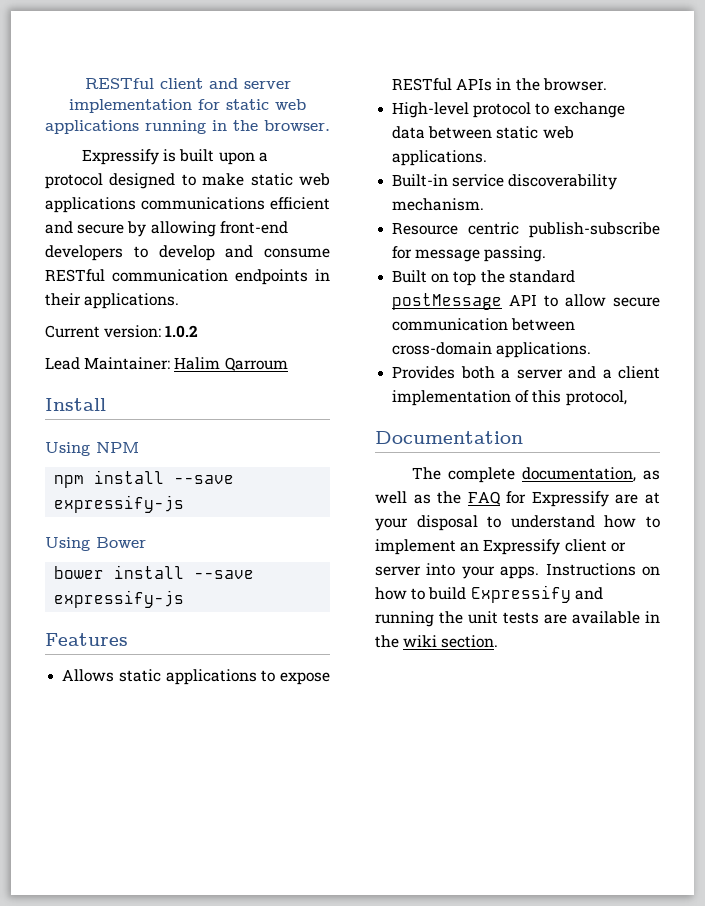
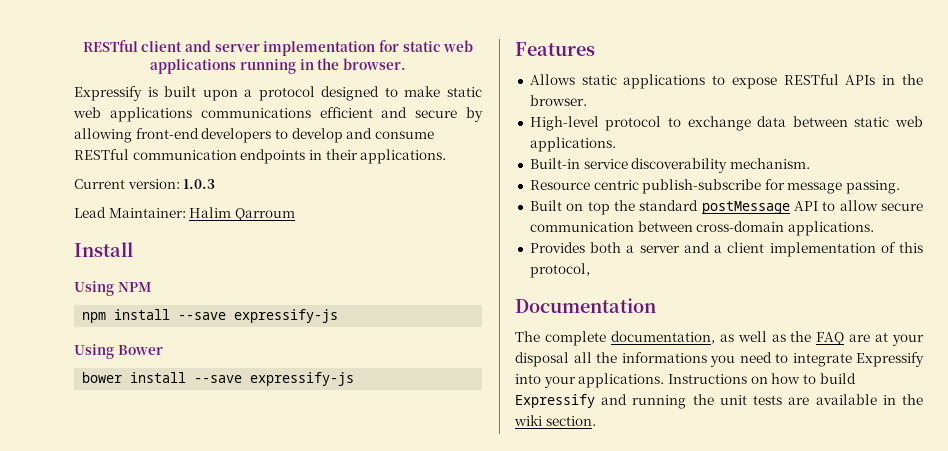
[165,325,199,338] 1.0.2 -> [183,179,216,189] 1.0.3
[506,491,609,507] for Expressify -> (845, 338) none
[487,515,660,528] [375,539,626,555] [375,566,421,576] to understand how to implement an Expressify client or server -> [573,352,924,367] all the informations you need to integrate Expressify
[500,566,540,579] apps. -> [578,373,665,388] applications.

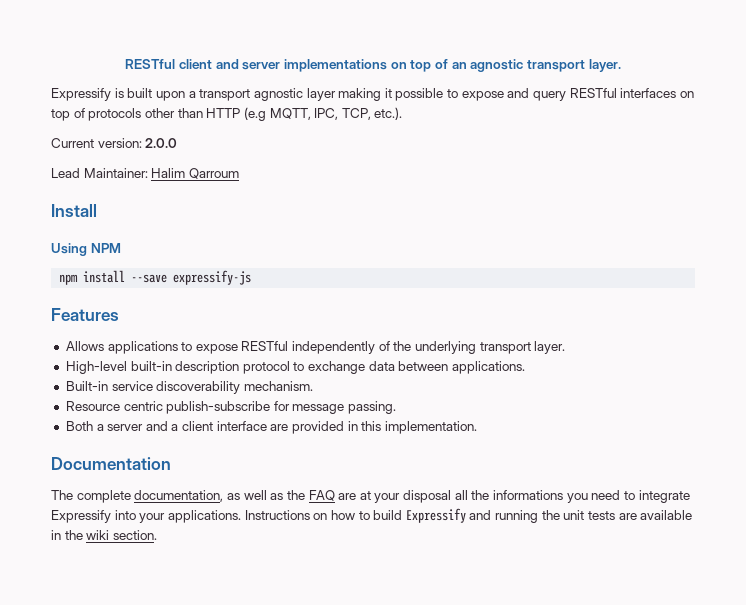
[263,40,474,56] [150,58,406,74] implementation for static web applications running in the browser. -> [284,59,621,72] implementations on top of an agnostic transport layer.
[258,86,482,101] [73,107,483,122] [74,128,434,143] [74,149,447,164] protocol designed to make static web applications communications efficient and secure by allowing front-end developers to develop and consume RESTful communication endpoints in their applications. -> [199,88,694,101] [51,107,403,121] transport agnostic layer making it possible to expose and query RESTful interfaces on top of protocols other than HTTP (e.g MQTT, IPC, TCP, etc.).
[183,179,216,189] 1.0.3 -> [145,138,178,148] 2.0.0
[74,344,163,359] [82,372,355,386] // Using Bower // bower install --save expressify-js -> (252, 277) none
[581,75,617,85] static -> (104, 346) none
[845,74,923,85] [529,95,587,106] APIs in the browser. -> [292,341,566,354] independently of the underlying transport layer.
(599, 123) none -> [130,361,240,374] built-in description
[854,116,923,127] static web -> (449, 366) none
[529,200,923,215] [529,221,874,236] [529,242,622,253] Built on top the standard postMessage API to allow secure communication between cross-domain applications. // Provides both -> [65,421,93,431] Both
[769,242,923,257] [529,263,590,278] implementation of this protocol, -> [216,421,477,434] interface are provided in this implementation.

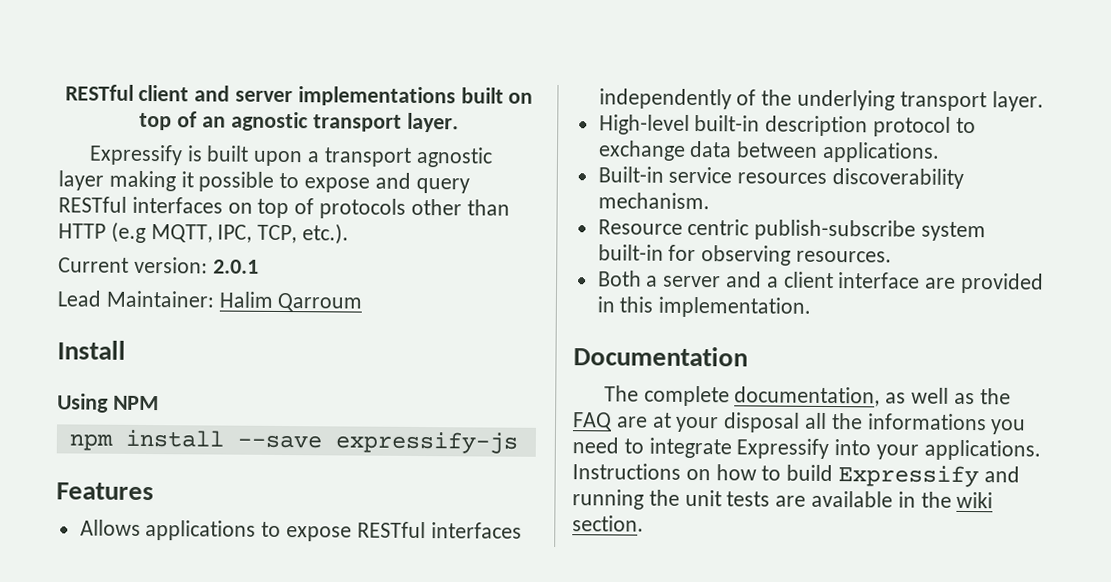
(388, 65) none -> [460,87,504,104] built
[145,138,178,148] 2.0.0 -> [212,259,259,274] 2.0.1
(289, 346) none -> [430,522,522,539] interfaces
(153, 386) none -> [737,172,828,184] resources
[273,401,397,414] for message passing. -> [921,221,987,242] [597,244,893,266] system built-in for observing resources.

